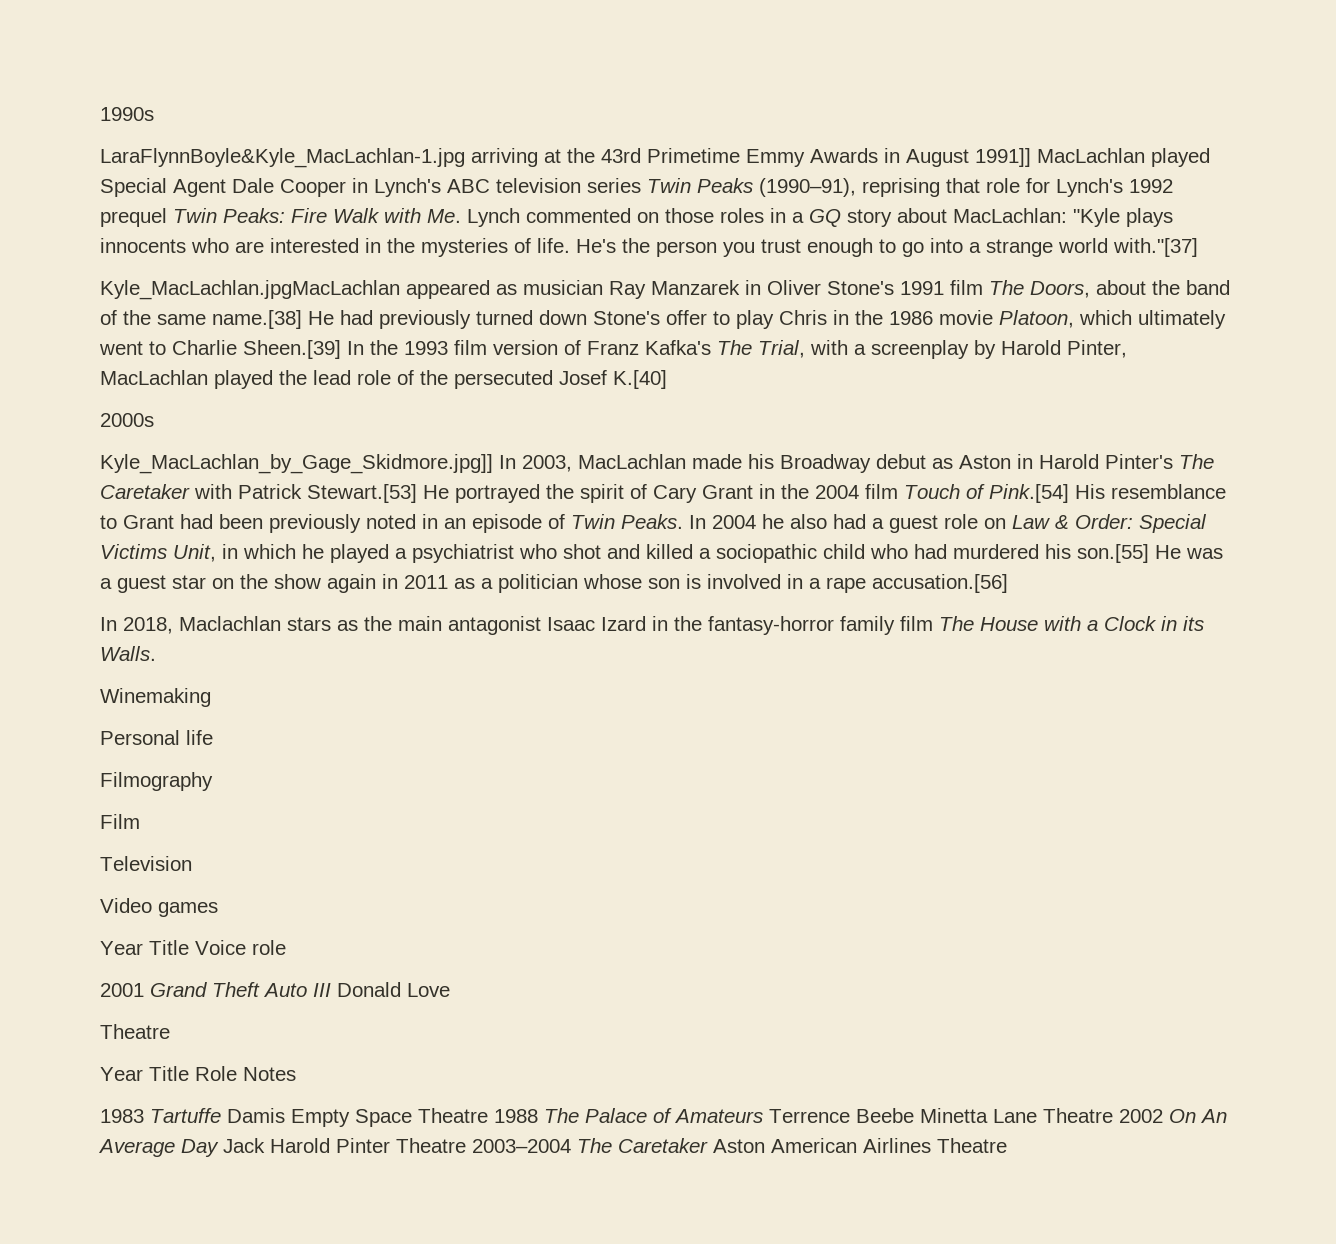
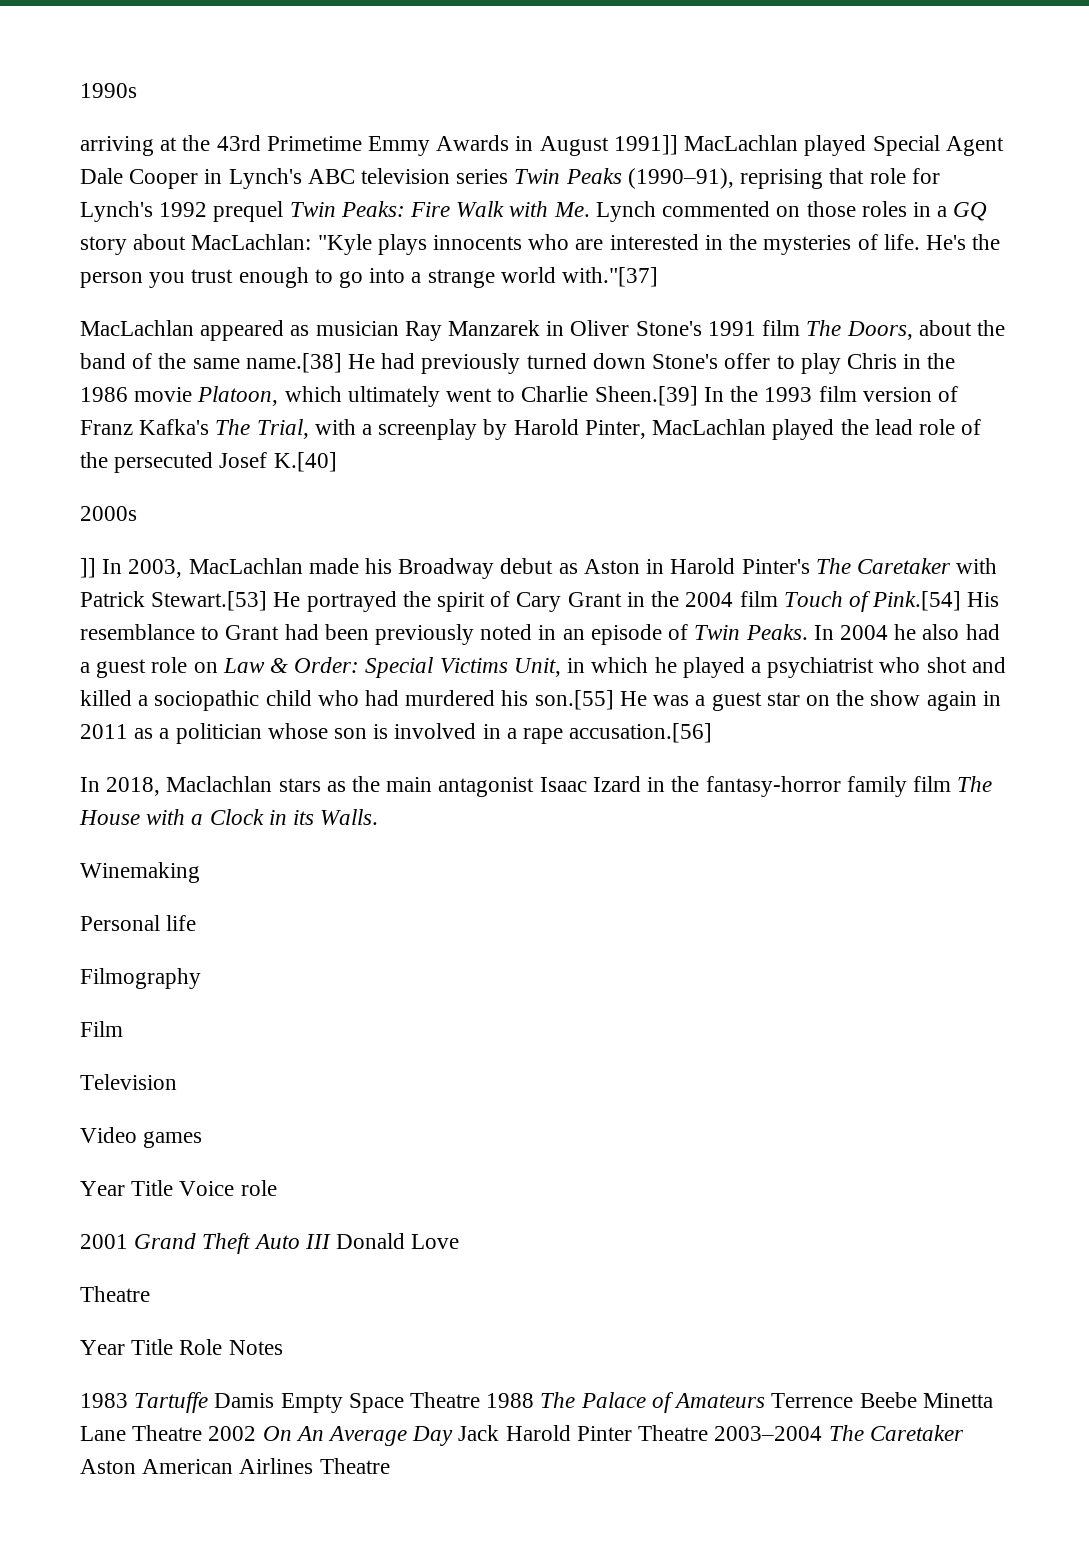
[100,148,465,168] LaraFlynnBoyle&Kyle_MacLachlan-1.jpg -> (137, 90) none
[100,280,400,300] Kyle_MacLachlan.jpgMacLachlan -> [80,320,194,336] MacLachlan
[100,454,493,474] Kyle_MacLachlan_by_Gage_Skidmore.jpg]] -> [80,558,96,578] ]]

